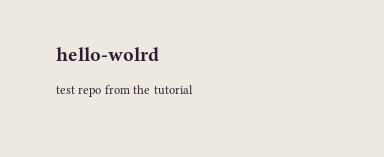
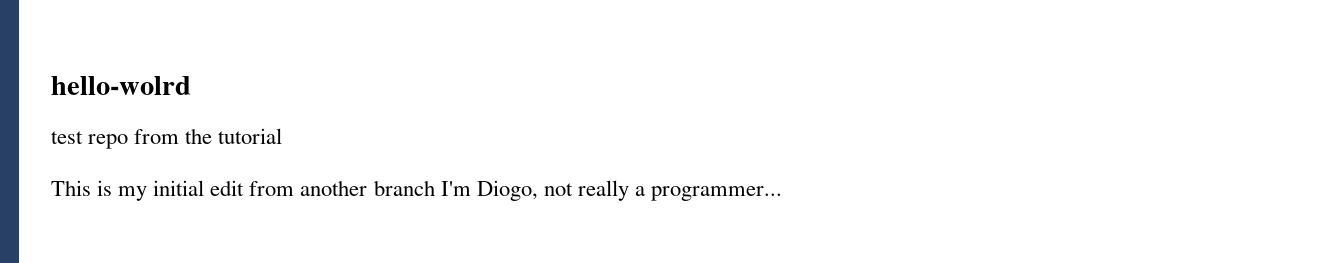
(193, 90) none -> [51,180,782,201] // This is my initial edit from another branch I'm Diogo, not really a programmer...

